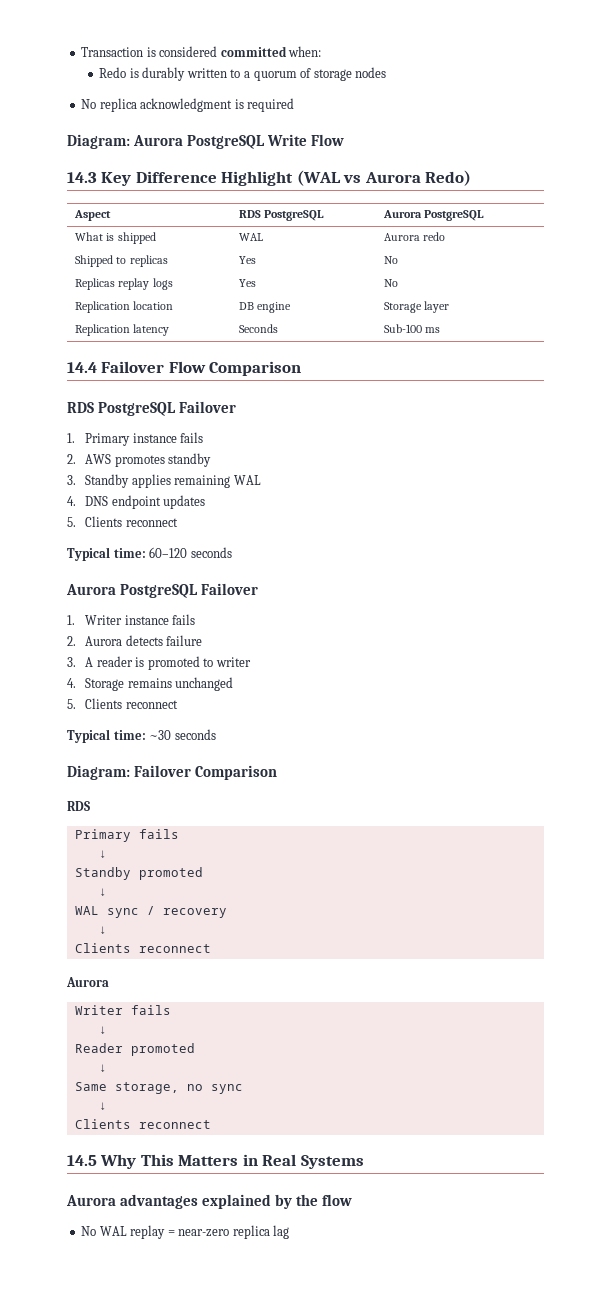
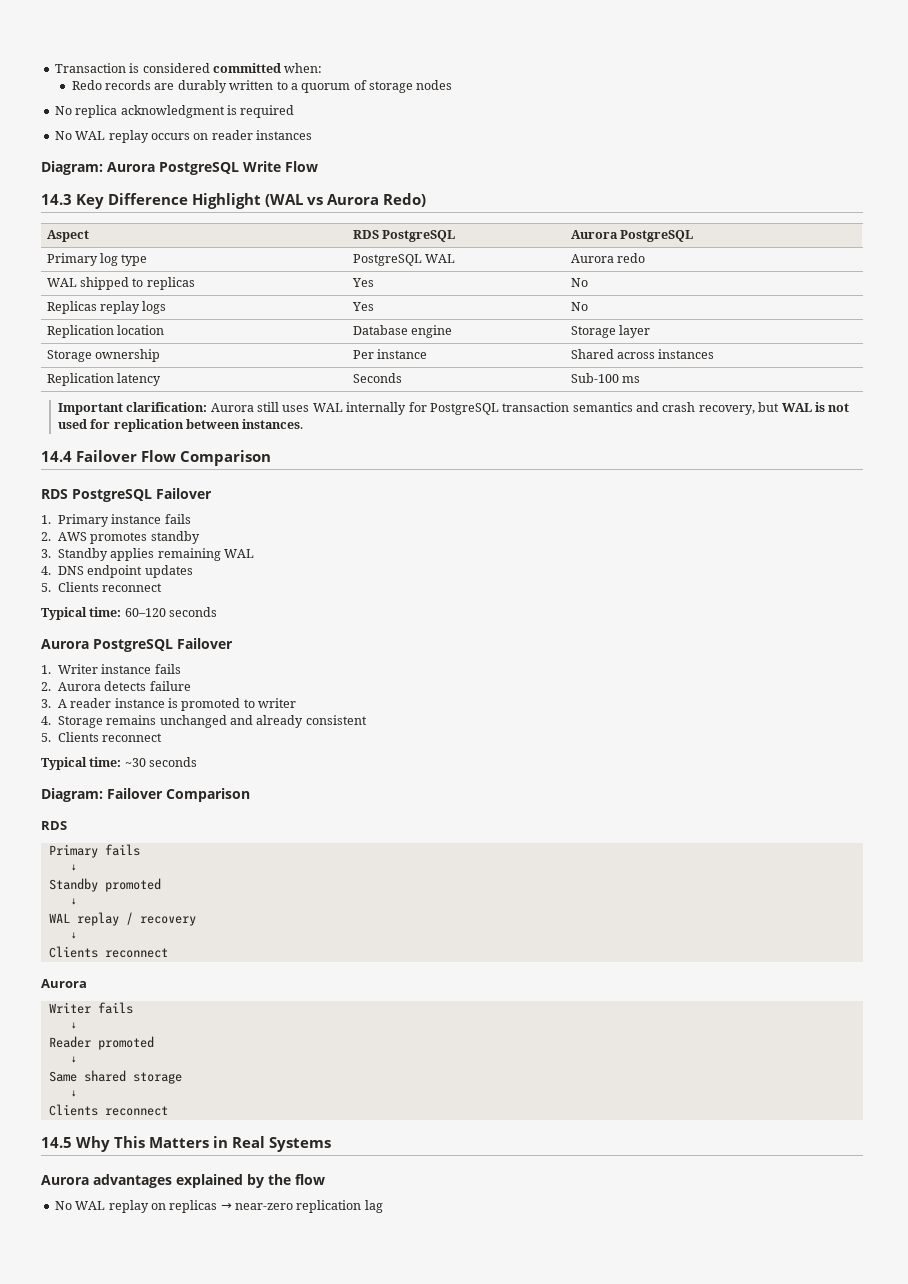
[129,68,139,78] is -> [105,80,175,90] records are
(295, 105) none -> [54,130,312,143] // No WAL replay occurs on reader instances
[75,232,156,244] What is shipped | -> [46,253,148,266] [352,254,422,266] Primary log type | PostgreSQL
[75,255,114,267] Shipped -> [46,277,130,290] WAL shipped
[239,302,255,310] DB -> [352,325,408,335] Database
(450, 307) none -> [46,349,161,362] [352,349,428,359] [570,349,715,359] // Storage ownership | Per instance | Shared across instances
(441, 330) none -> [57,402,850,415] [57,419,304,432] // Important clarification: Aurora still uses WAL internally for PostgreSQL transaction semantics and crash recovery, but WAL is not used for replication between instances.
(133, 661) none -> [114,698,165,708] instance
(234, 684) none -> [230,715,367,728] and already consistent
[106,908,139,918] sync -> [76,912,119,926] replay
[114,1082,243,1094] storage, no sync -> [83,1070,182,1084] shared storage
[167,1225,270,1239] = near-zero replica -> [150,1200,362,1213] on replicas → near-zero replication

